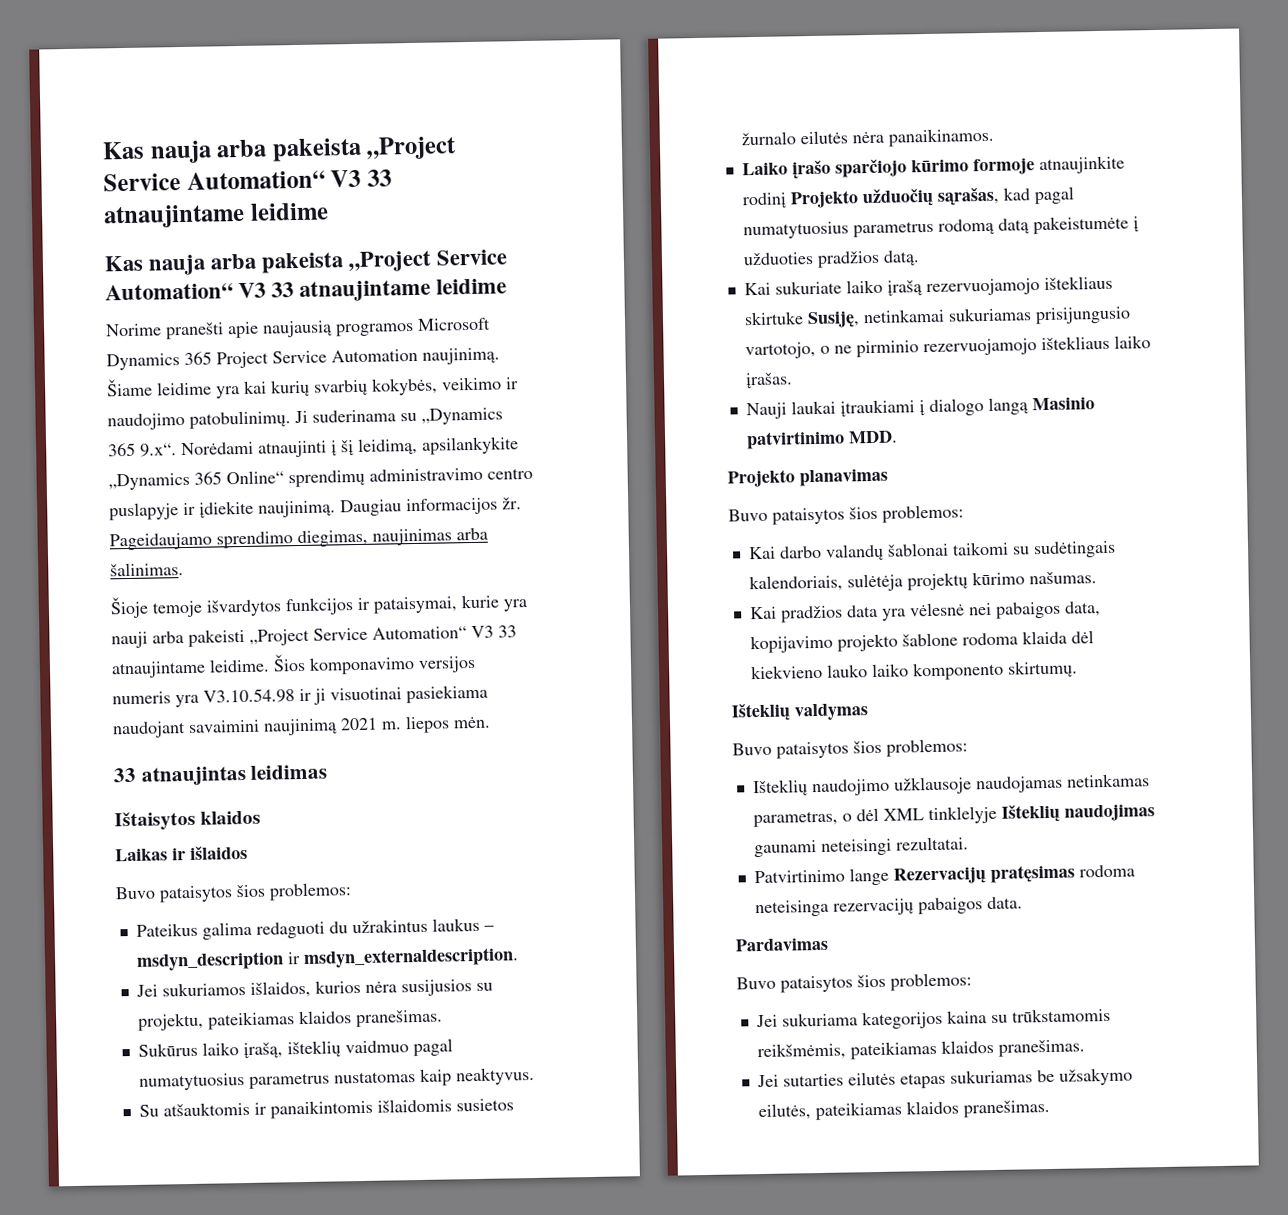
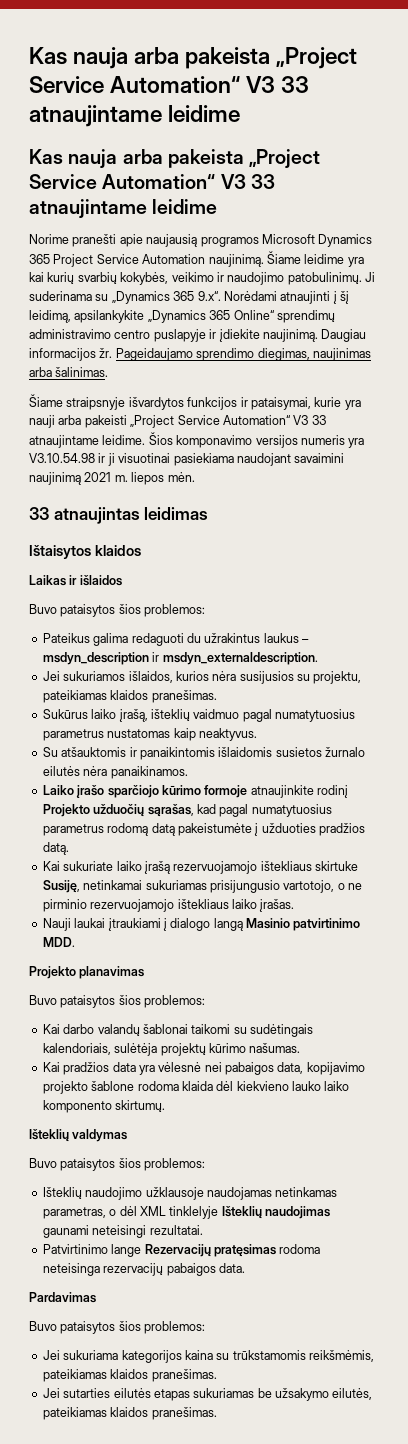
[110,596,203,619] Šioje temoje -> [29,394,126,410] Šiame straipsnyje

